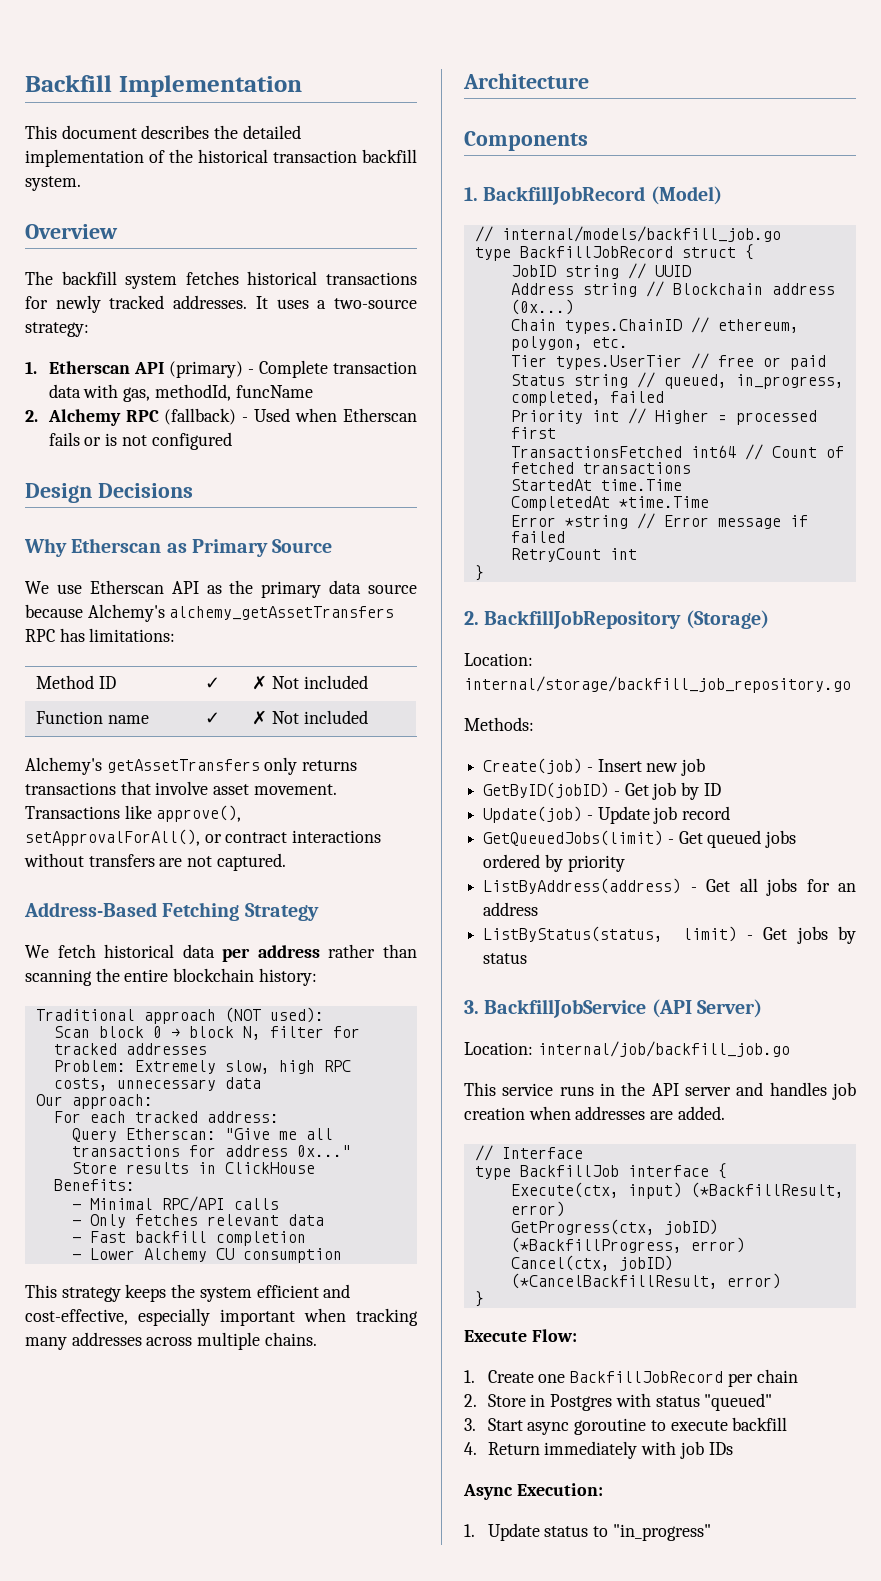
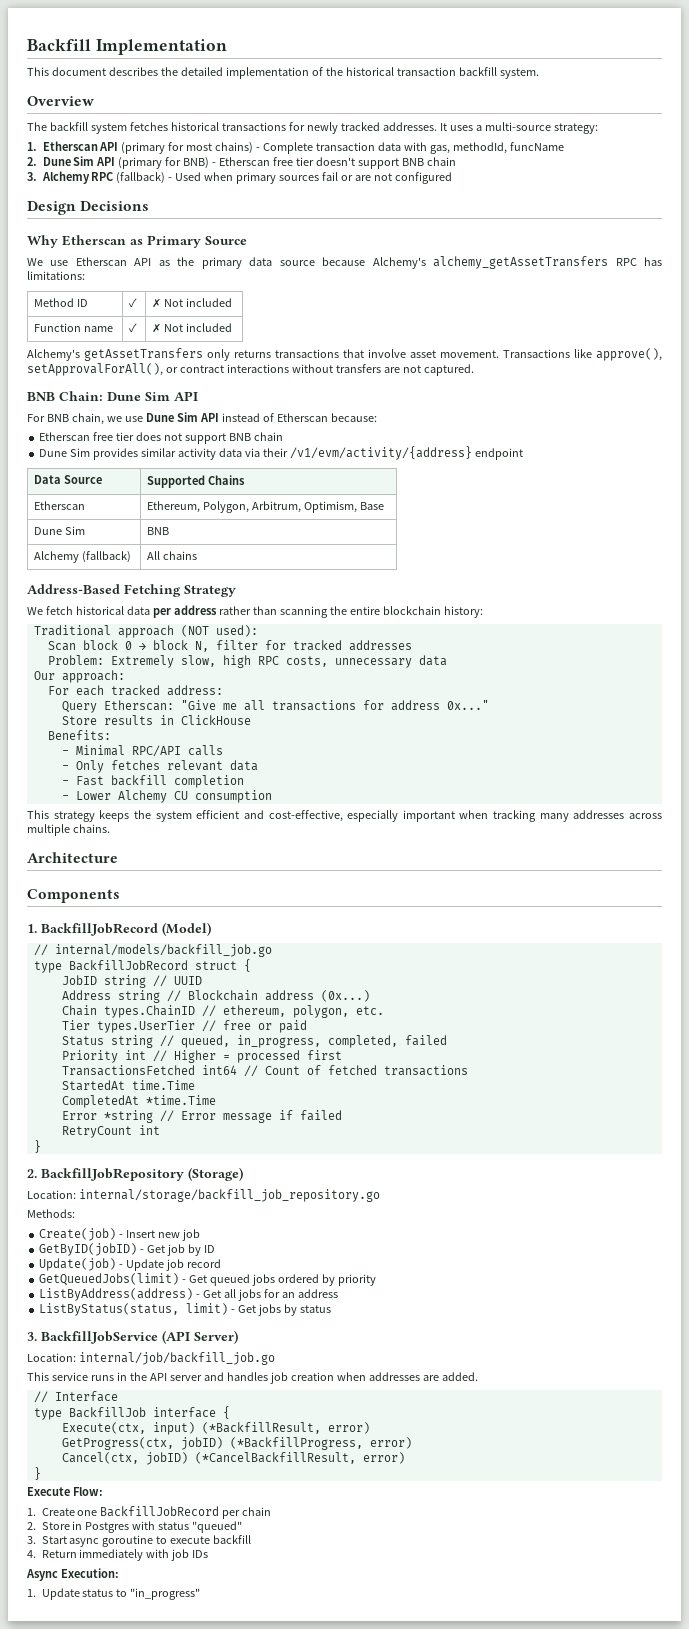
[334,298,418,309] two-source -> [484,122,551,131] multi-source
[168,361,243,378] (primary) -> [121,142,254,154] (primary for most chains)
(38, 416) none -> [42,156,457,169] [27,172,37,181] Dune Sim API (primary for BNB) - Etherscan free tier doesn't support BNB chain // 3.
[343,408,417,422] [48,432,118,446] Etherscan fails or is -> [236,172,372,184] primary sources fail or are
(286, 862) none -> [27,391,198,401] [27,412,377,425] [39,432,283,444] [39,446,523,460] [34,475,103,484] [147,475,246,488] [34,501,86,510] [147,501,385,513] [34,526,86,535] [147,527,170,535] [34,551,132,563] [147,551,198,560] // BNB Chain: Dune Sim API // For BNB chain, we use Dune Sim API instead of Etherscan because: // Etherscan free tier does not support BNB chain // Dune Sim provides similar activity data via their /v1/evm/activity/{address} endpoint // Data Source | Supported Chains // Etherscan | Ethereum, Polygon, Arbitrum, Optimism, Base // Dune Sim | BNB // Alchemy (fallback) | All chains

